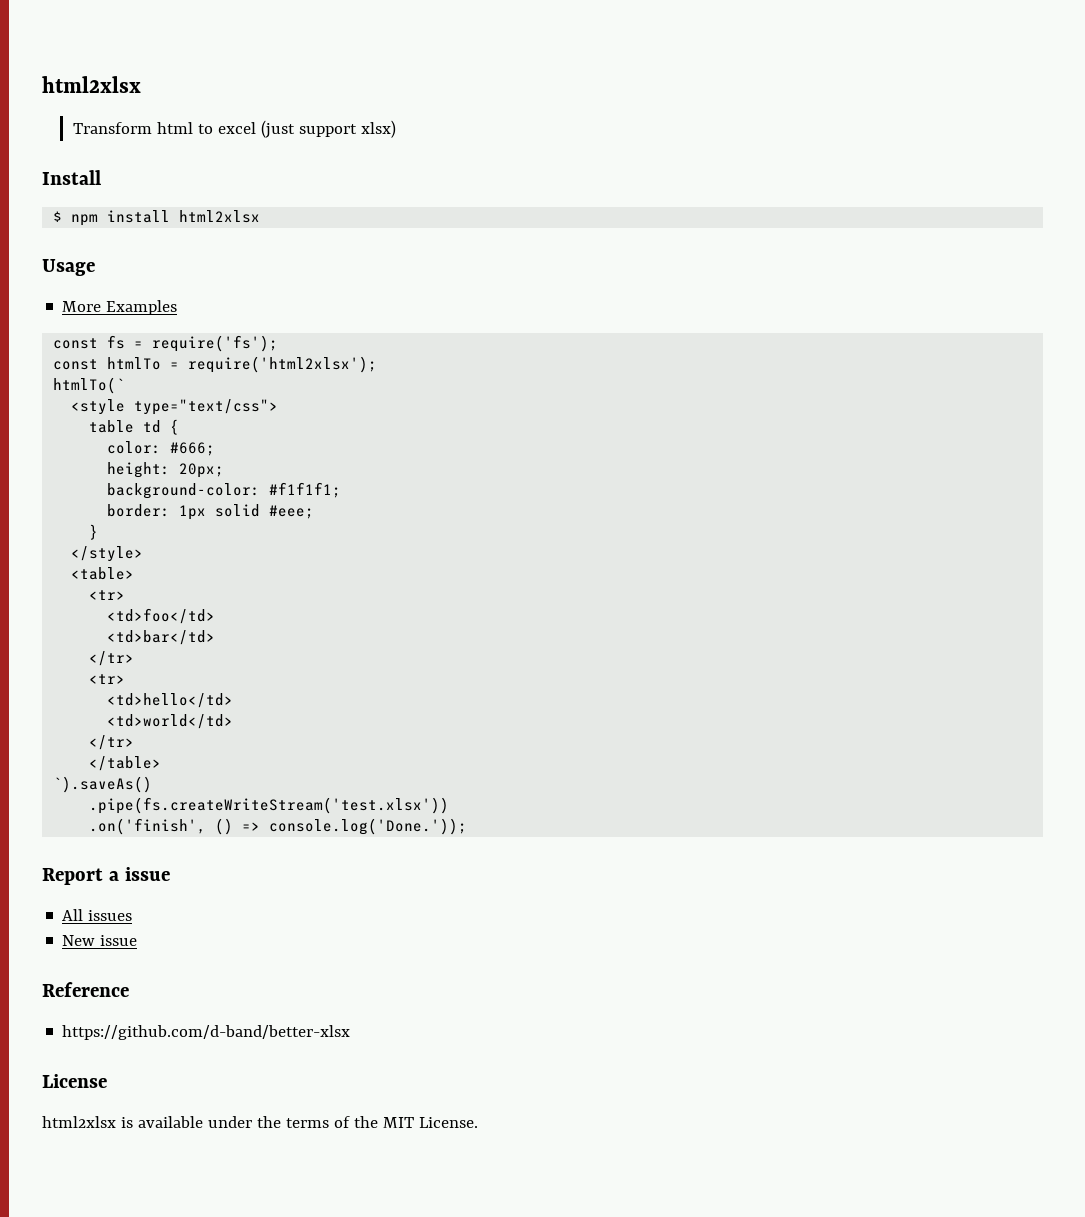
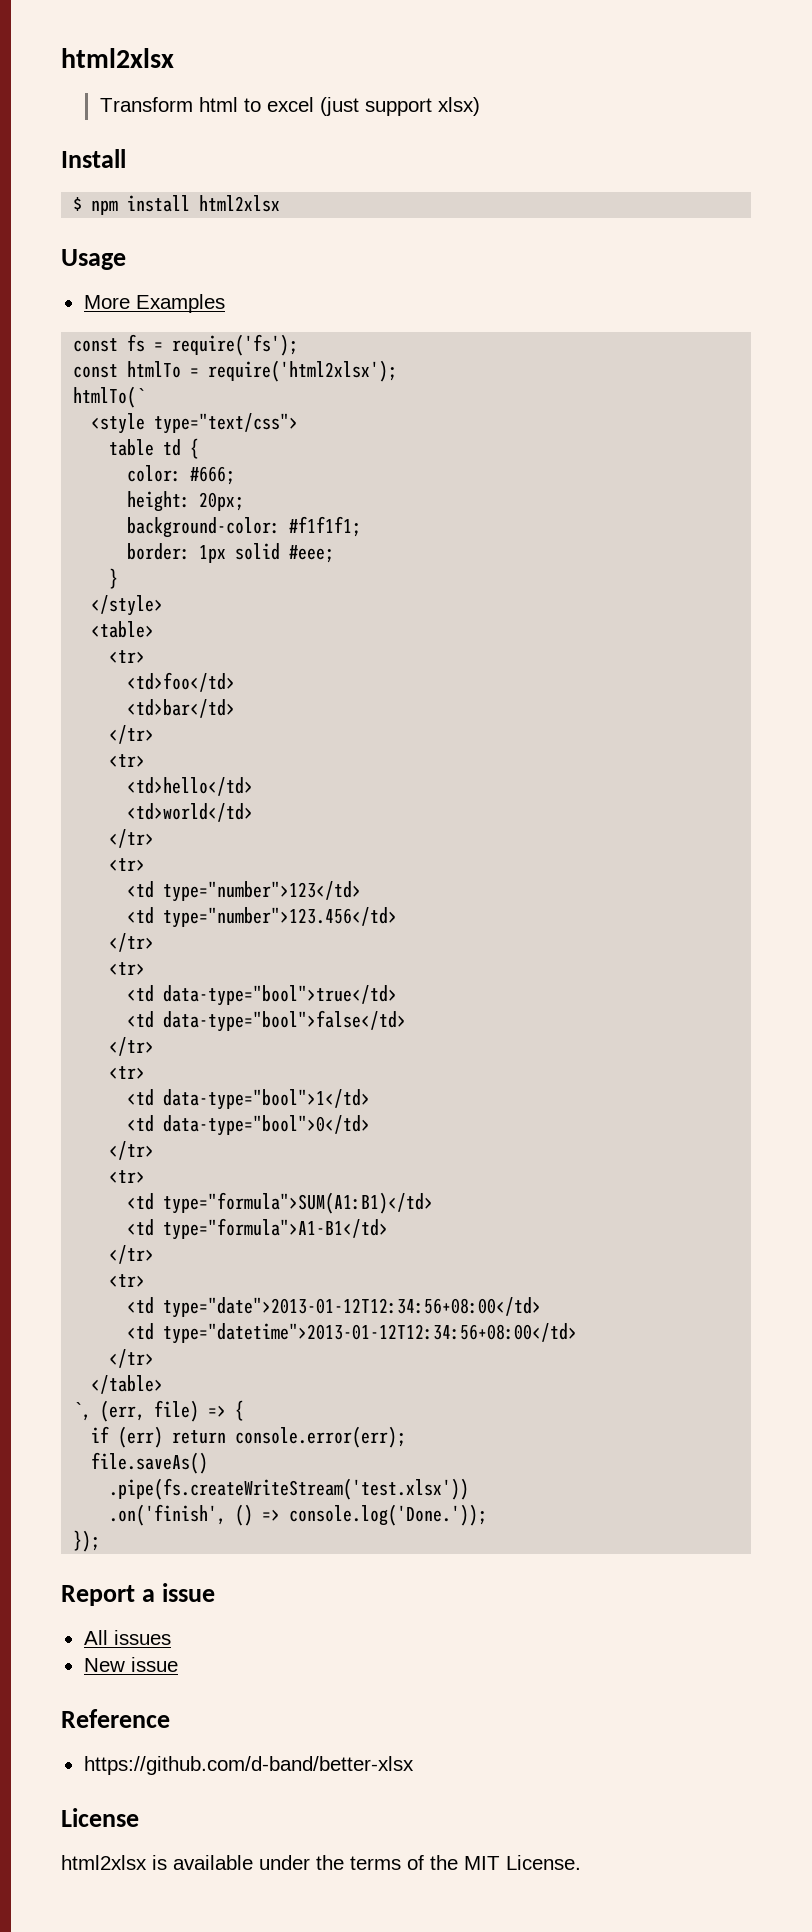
[89,756,162,771] [53,776,153,793] </table> // `).saveAs() -> [109,858,146,871] [127,881,362,902] [127,907,398,928] [109,933,155,952] [109,962,146,975] [127,985,398,1006] [127,1010,407,1032] [109,1037,155,1056] [109,1066,146,1079] [127,1089,371,1110] [127,1115,371,1136] [109,1141,155,1160] [109,1170,146,1183] [127,1192,434,1214] [127,1218,389,1240] [109,1245,155,1264] [109,1274,146,1287] [127,1297,542,1318] [127,1323,578,1344] [109,1349,155,1368] [91,1375,164,1394] [73,1400,245,1422] [91,1426,407,1448] [91,1452,209,1474] <tr> // <td type="number">123</td> // <td type="number">123.456</td> // </tr> // <tr> // <td data-type="bool">true</td> // <td data-type="bool">false</td> // </tr> // <tr> // <td data-type="bool">1</td> // <td data-type="bool">0</td> // </tr> // <tr> // <td type="formula">SUM(A1:B1)</td> // <td type="formula">A1-B1</td> // </tr> // <tr> // <td type="date">2013-01-12T12:34:56+08:00</td> // <td type="datetime">2013-01-12T12:34:56+08:00</td> // </tr> // </table> // `, (err, file) => { // if (err) return console.error(err); // file.saveAs()
(468, 826) none -> [73,1530,101,1552] // });

